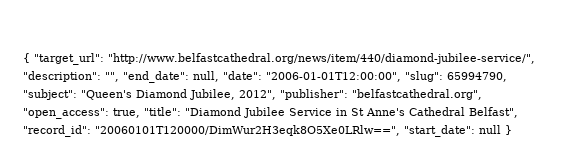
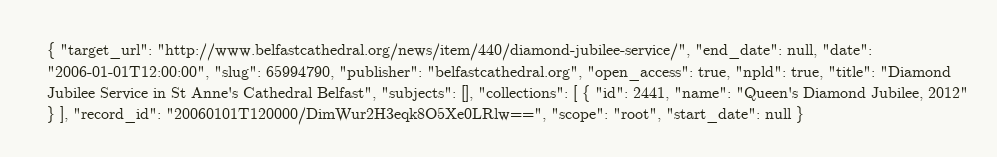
[23,71,119,82] "description": "", -> (690, 52) none
[23,89,276,100] "subject": "Queen's Diamond Jubilee, 2012", -> (334, 72) none
(140, 113) none -> [735,66,823,80] "npld": true,
[23,125,400,137] "record_id": "20060101T120000/DimWur2H3eqk8O5Xe0LRlw==", -> [381,85,968,102] [47,106,661,125] "subjects": [], "collections": [ { "id": 2441, "name": "Queen's Diamond Jubilee, 2012" } ], "record_id": "20060101T120000/DimWur2H3eqk8O5Xe0LRlw==", "scope": "root",

